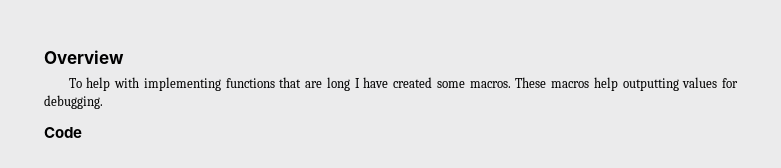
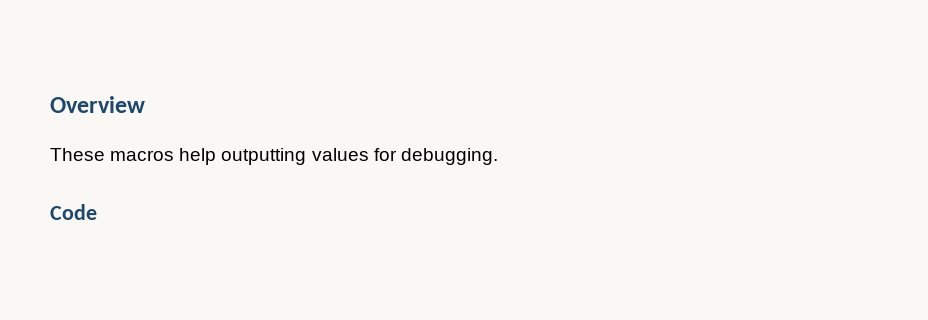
[68,77,511,91] To help with implementing functions that are long I have created some macros. -> (145, 104) none

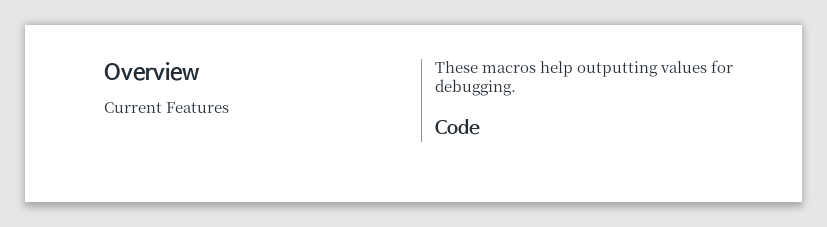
(145, 104) none -> [104,102,230,113] // Current Features

